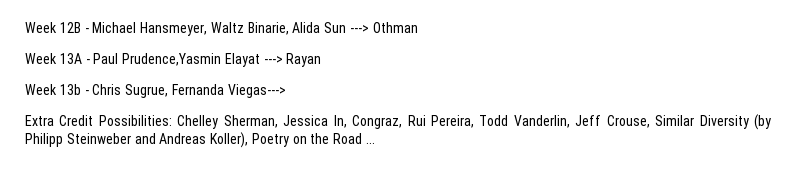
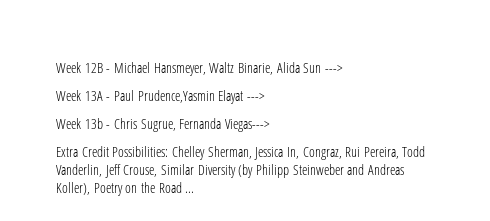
[372,22,418,33] Othman -> (343, 69) none
[286,53,322,67] Rayan -> (265, 97) none

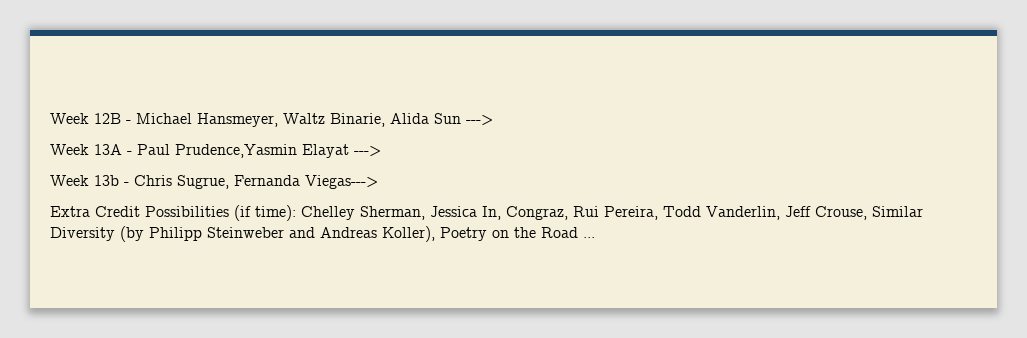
[112,146,169,157] Possibilities: -> [145,205,296,221] Possibilities (if time):

